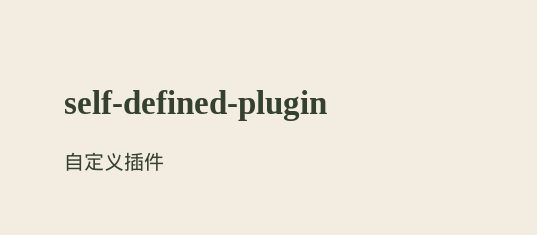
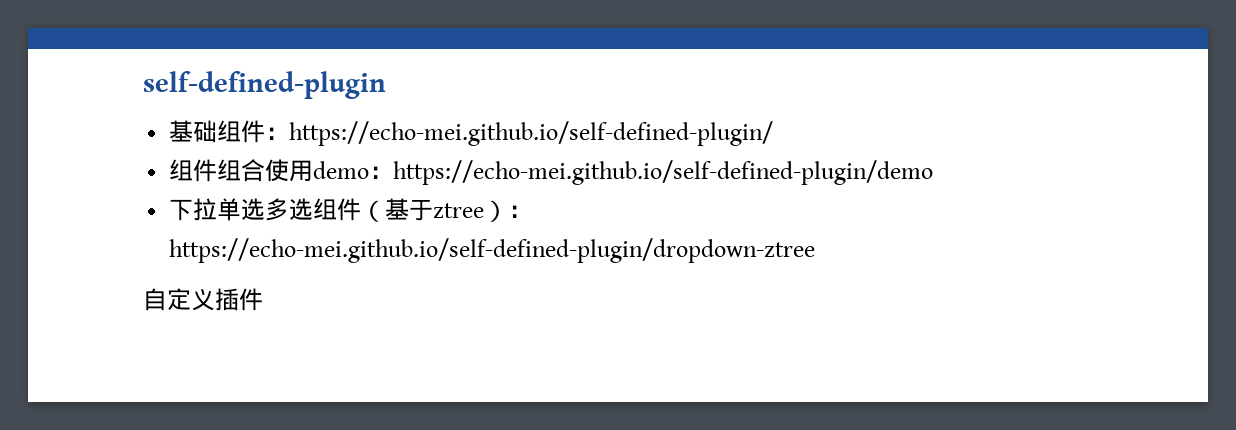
(327, 105) none -> [169,120,774,146] [169,159,934,185] [169,198,533,222] [169,238,816,263] // 基础组件：https://echo-mei.github.io/self-defined-plugin/ // 组件组合使用demo：https://echo-mei.github.io/self-defined-plugin/demo // 下拉单选多选组件（基于ztree）：https://echo-mei.github.io/self-defined-plugin/dropdown-ztree

